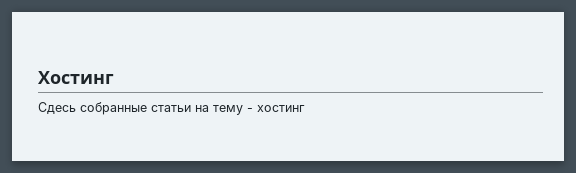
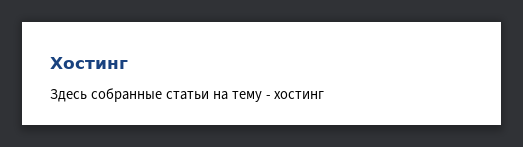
[38,102,76,114] Сдесь -> [50,89,87,102] Здесь

